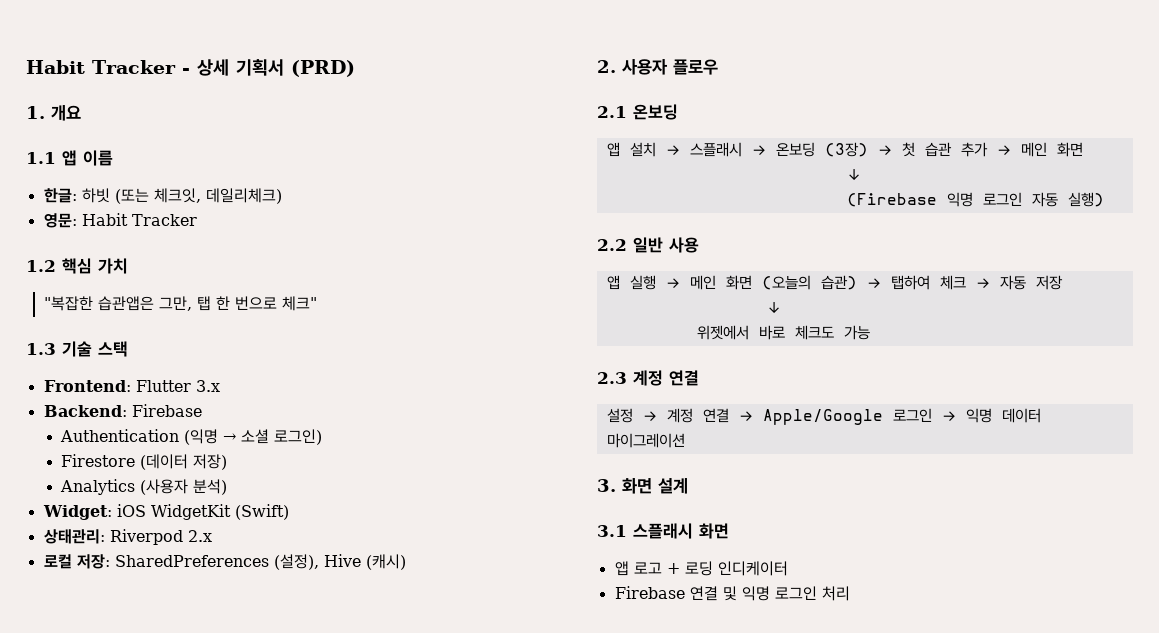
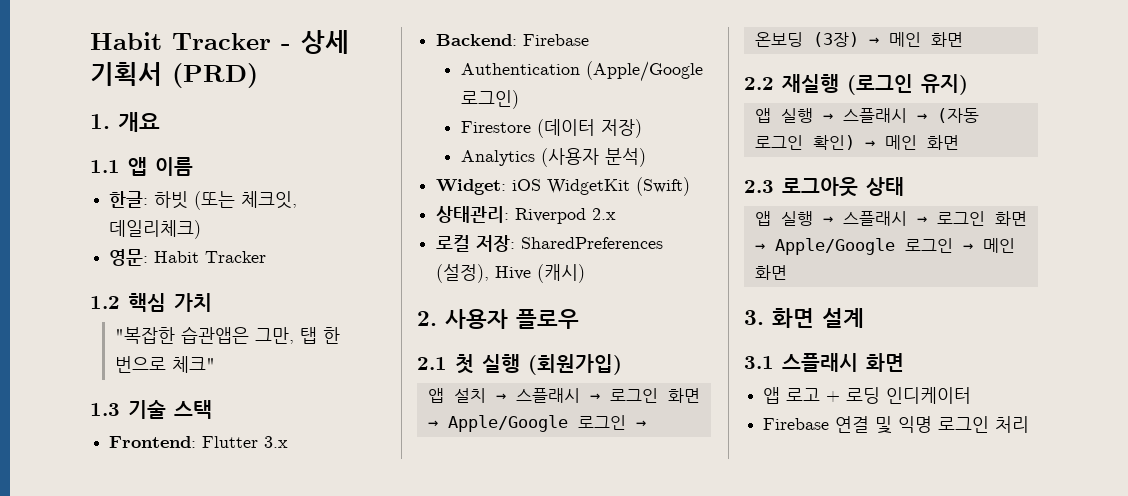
[184,429,270,445] (익명 → 소셜 -> [585,61,703,82] (Apple/Google
[633,104,678,120] 온보딩 -> [455,354,622,375] 첫 실행 (회원가입)
[775,142,1083,157] [846,169,861,181] [846,192,1104,207] [597,237,699,253] [606,275,1063,290] [766,302,781,314] [696,325,870,340] [597,370,699,386] [606,408,1041,425] [606,433,685,448] 온보딩 (3장) → 첫 습관 추가 → 메인 화면 // ↓ // (Firebase 익명 로그인 자동 실행) // 2.2 일반 사용 // 앱 실행 → 메인 화면 (오늘의 습관) → 탭하여 체크 → 자동 저장 // ↓ // 위젯에서 바로 체크도 가능 // 2.3 계정 연결 // 설정 → 계정 연결 → Apple/Google 로그인 → 익명 데이터 마이그레이션 -> [609,388,700,403] [427,415,646,432] [754,32,963,47] [744,74,968,95] [754,108,979,123] [754,135,959,150] [744,177,904,197] [754,211,1027,226] [754,238,1015,255] [754,265,787,280] 로그인 화면 → Apple/Google 로그인 → 온보딩 (3장) → 메인 화면 // 2.2 재실행 (로그인 유지) // 앱 실행 → 스플래시 → (자동 로그인 확인) → 메인 화면 // 2.3 로그아웃 상태 // 앱 실행 → 스플래시 → 로그인 화면 → Apple/Google 로그인 → 메인 화면

